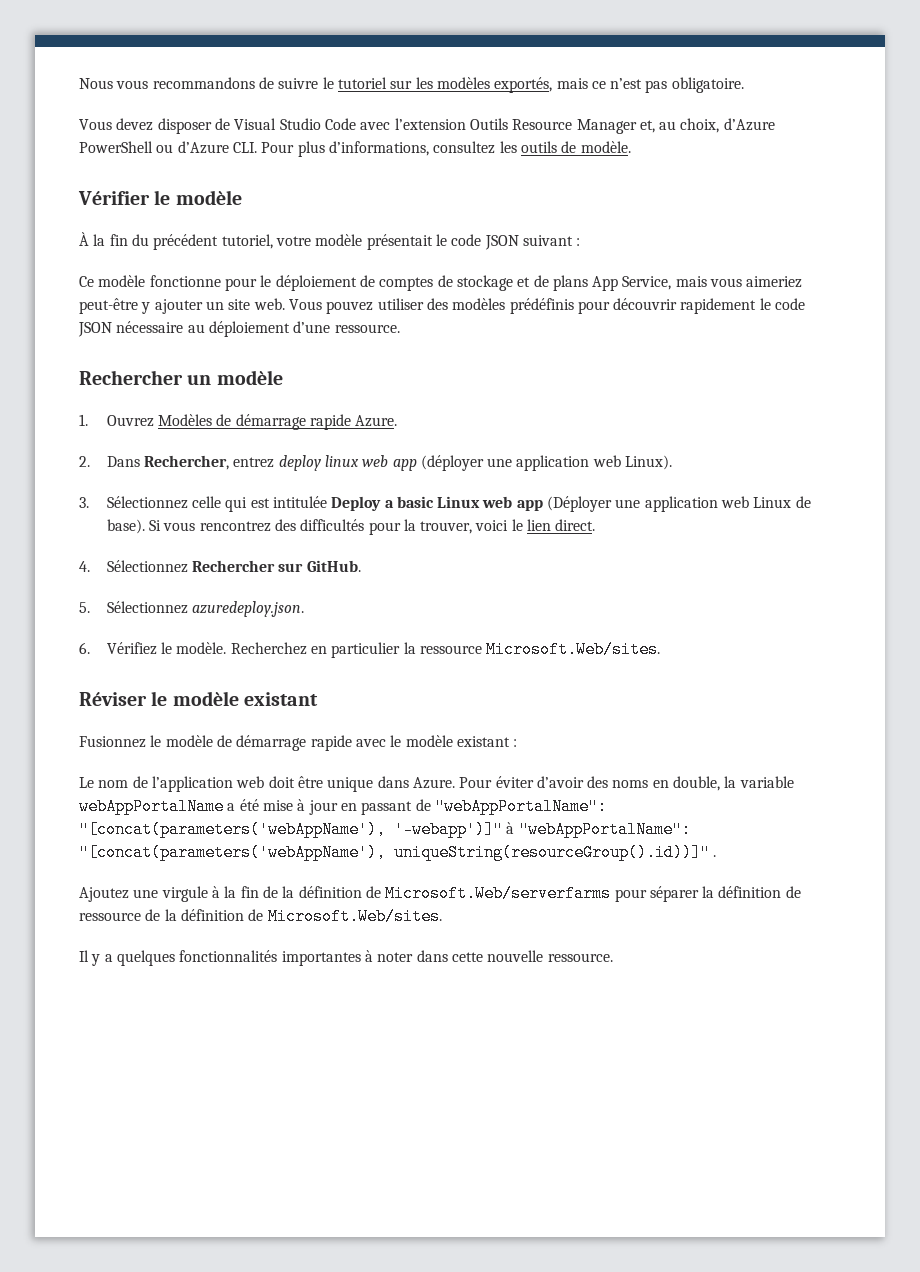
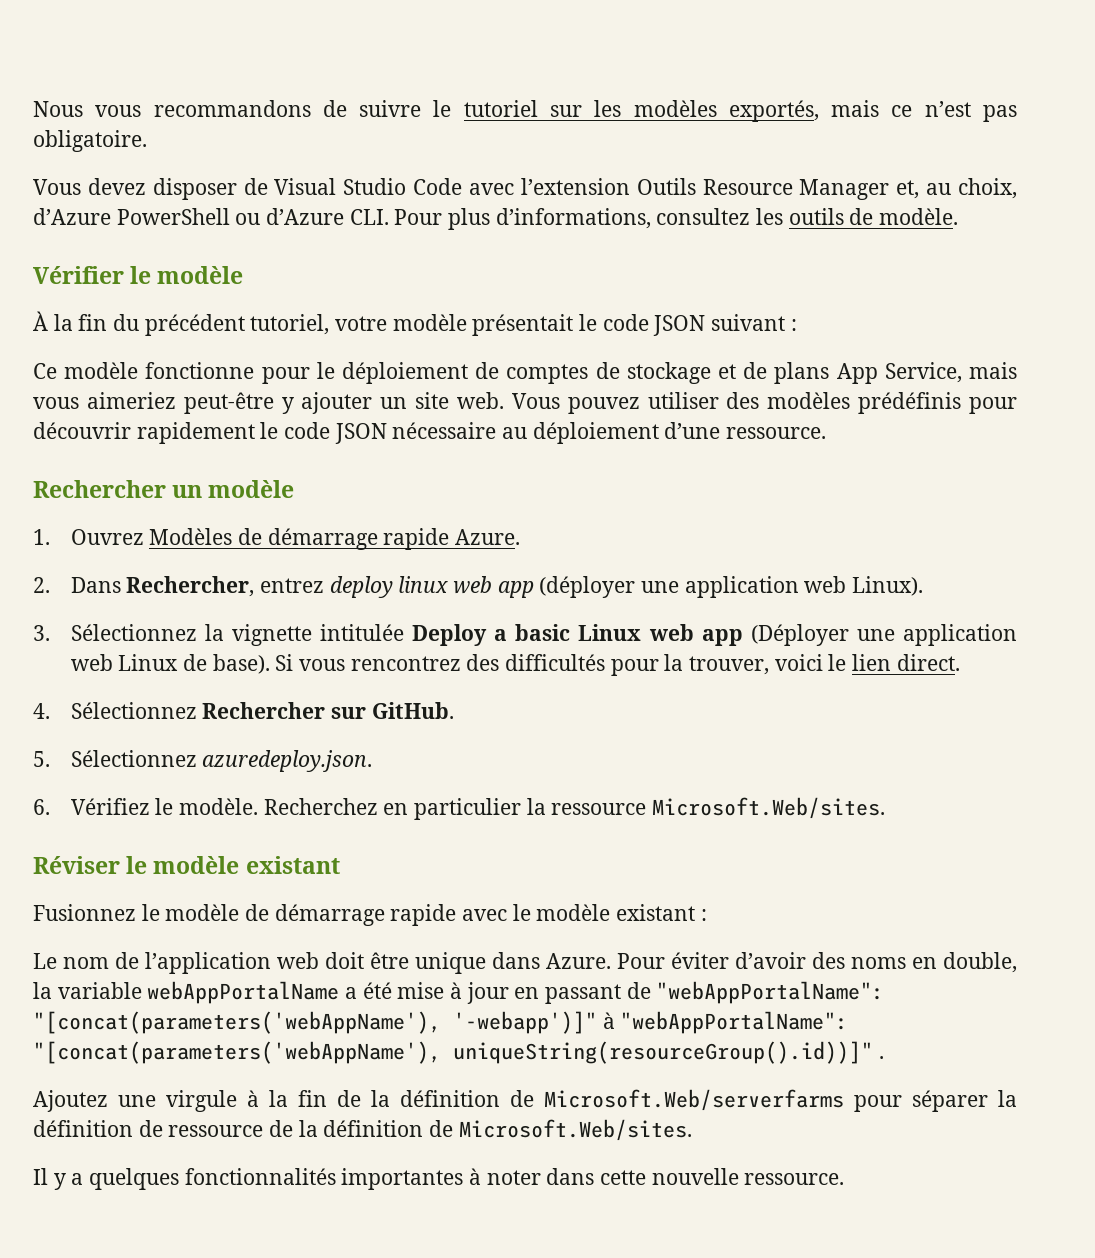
[191,496,270,512] celle qui est -> [204,624,312,646] la vignette

